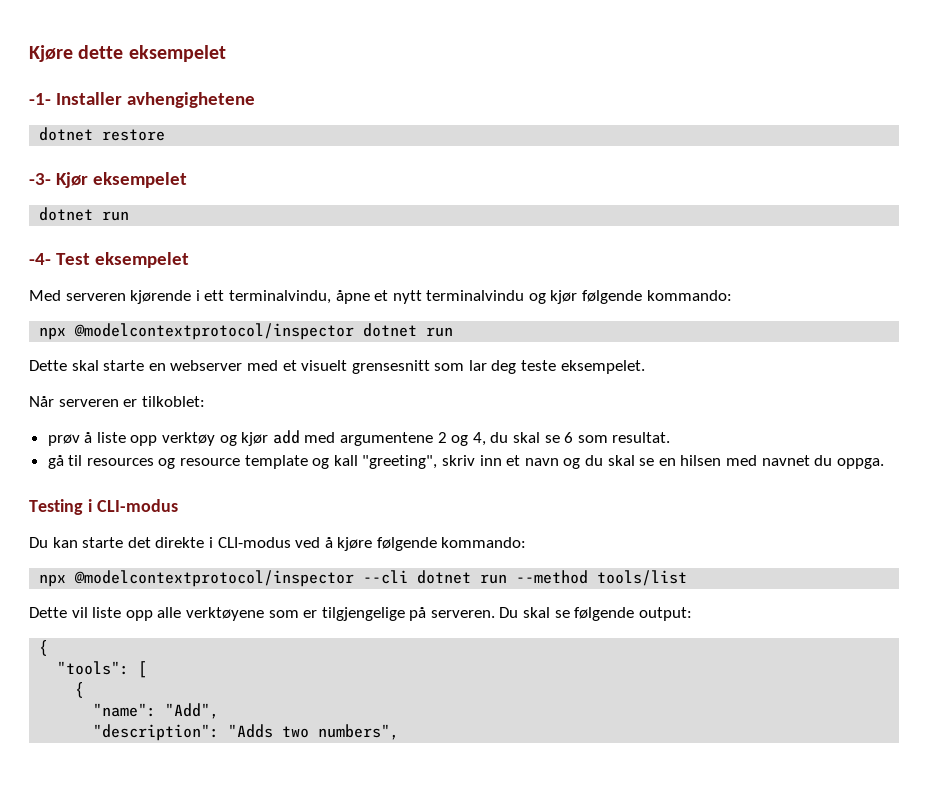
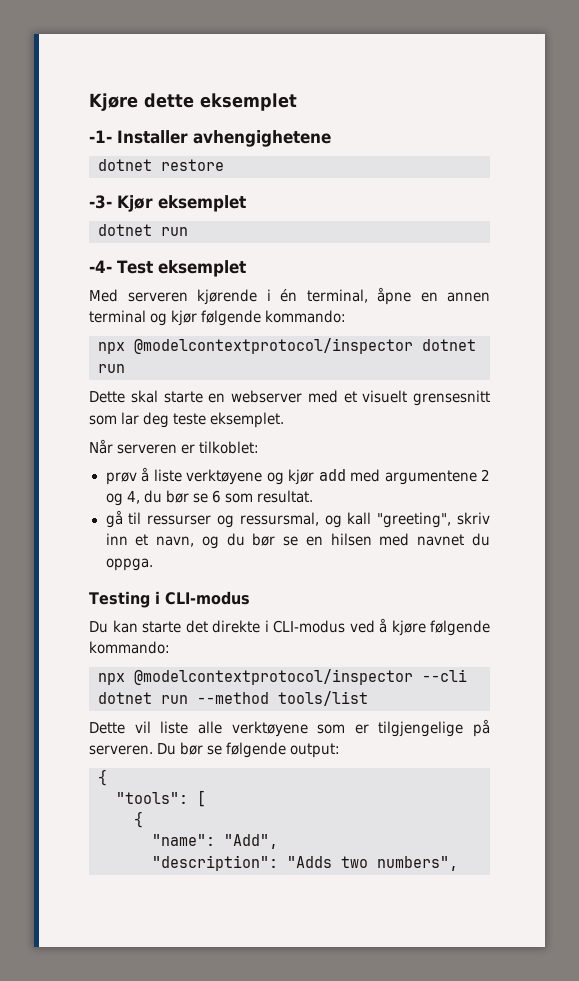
[128,45,226,62] eksempelet -> [200,93,297,111] eksemplet
[92,172,187,188] eksempelet -> [158,195,246,212] eksemplet
[94,252,189,268] eksempelet -> [157,260,246,277] eksemplet
[204,290,525,304] ett terminalvindu, åpne et nytt terminalvindu -> [280,287,490,305] [89,310,146,323] én terminal, åpne en annen terminal
[560,360,645,374] eksempelet. -> [210,412,285,428] eksemplet.
[130,432,216,446] opp verktøy -> [186,469,262,485] verktøyene
[512,432,540,443] skal -> [165,490,189,503] bør
[86,455,308,469] resources og resource template -> [147,512,319,528] ressurser og ressursmal,
[524,458,559,466] navn -> [156,536,195,547] navn,
[607,455,635,466] skal -> [252,533,276,546] bør
[125,610,153,621] opp -> (189, 727) none
[523,607,551,618] skal -> [180,742,204,755] bør

